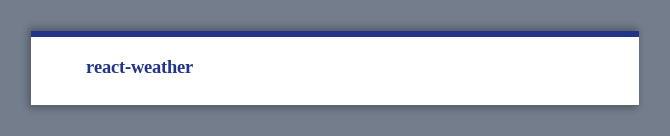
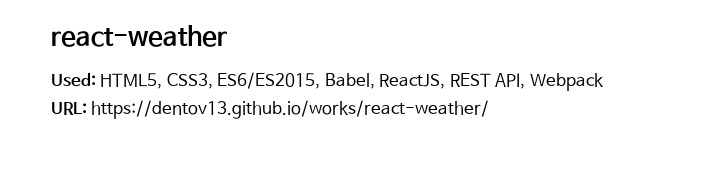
(193, 66) none -> [51,72,604,91] [51,100,490,119] // Used: HTML5, CSS3, ES6/ES2015, Babel, ReactJS, REST API, Webpack // URL: https://dentov13.github.io/works/react-weather/

